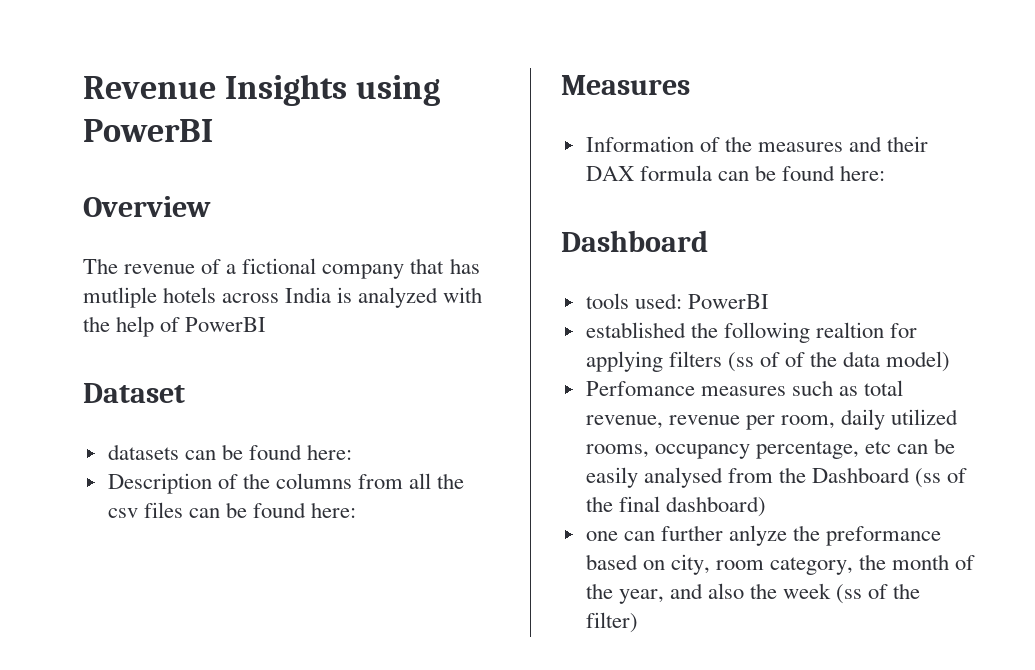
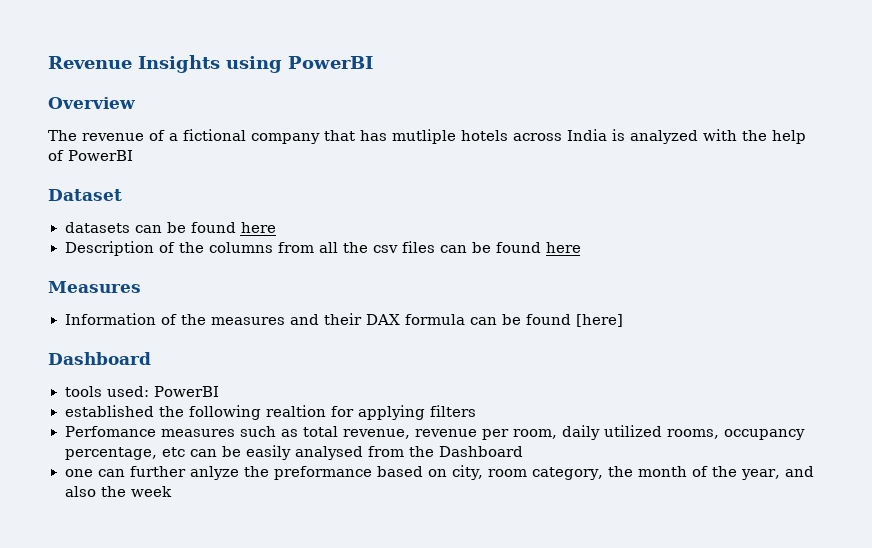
[307,444,353,460] here: -> [240,222,276,233] here
[311,502,357,518] here: -> [545,242,581,253] here
[840,165,886,181] here: -> [575,314,623,327] [here]
[727,351,951,372] (ss of of the data model) -> (476, 411) none
[915,468,968,488] [585,496,766,517] (ss of the final dashboard) -> (523, 451) none
[836,583,921,604] [585,612,638,633] (ss of the filter) -> (172, 491) none

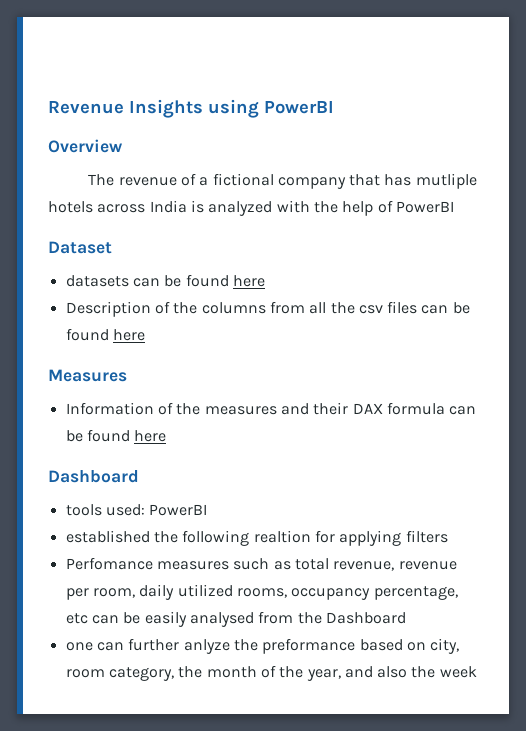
[575,314,623,327] [here] -> [134,430,167,442] here

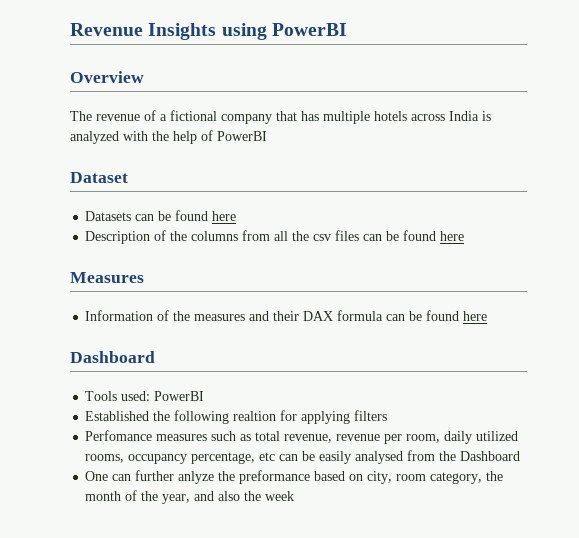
[415,173,477,189] mutliple -> [323,111,370,124] multiple
[65,275,129,287] datasets -> [85,211,132,221] Datasets
[65,504,102,516] tools -> [85,391,118,401] Tools
[65,530,150,543] established -> [85,411,150,421] Established
[65,642,93,651] one -> [85,471,109,481] One

